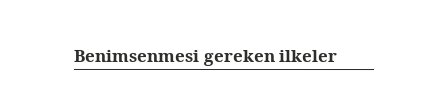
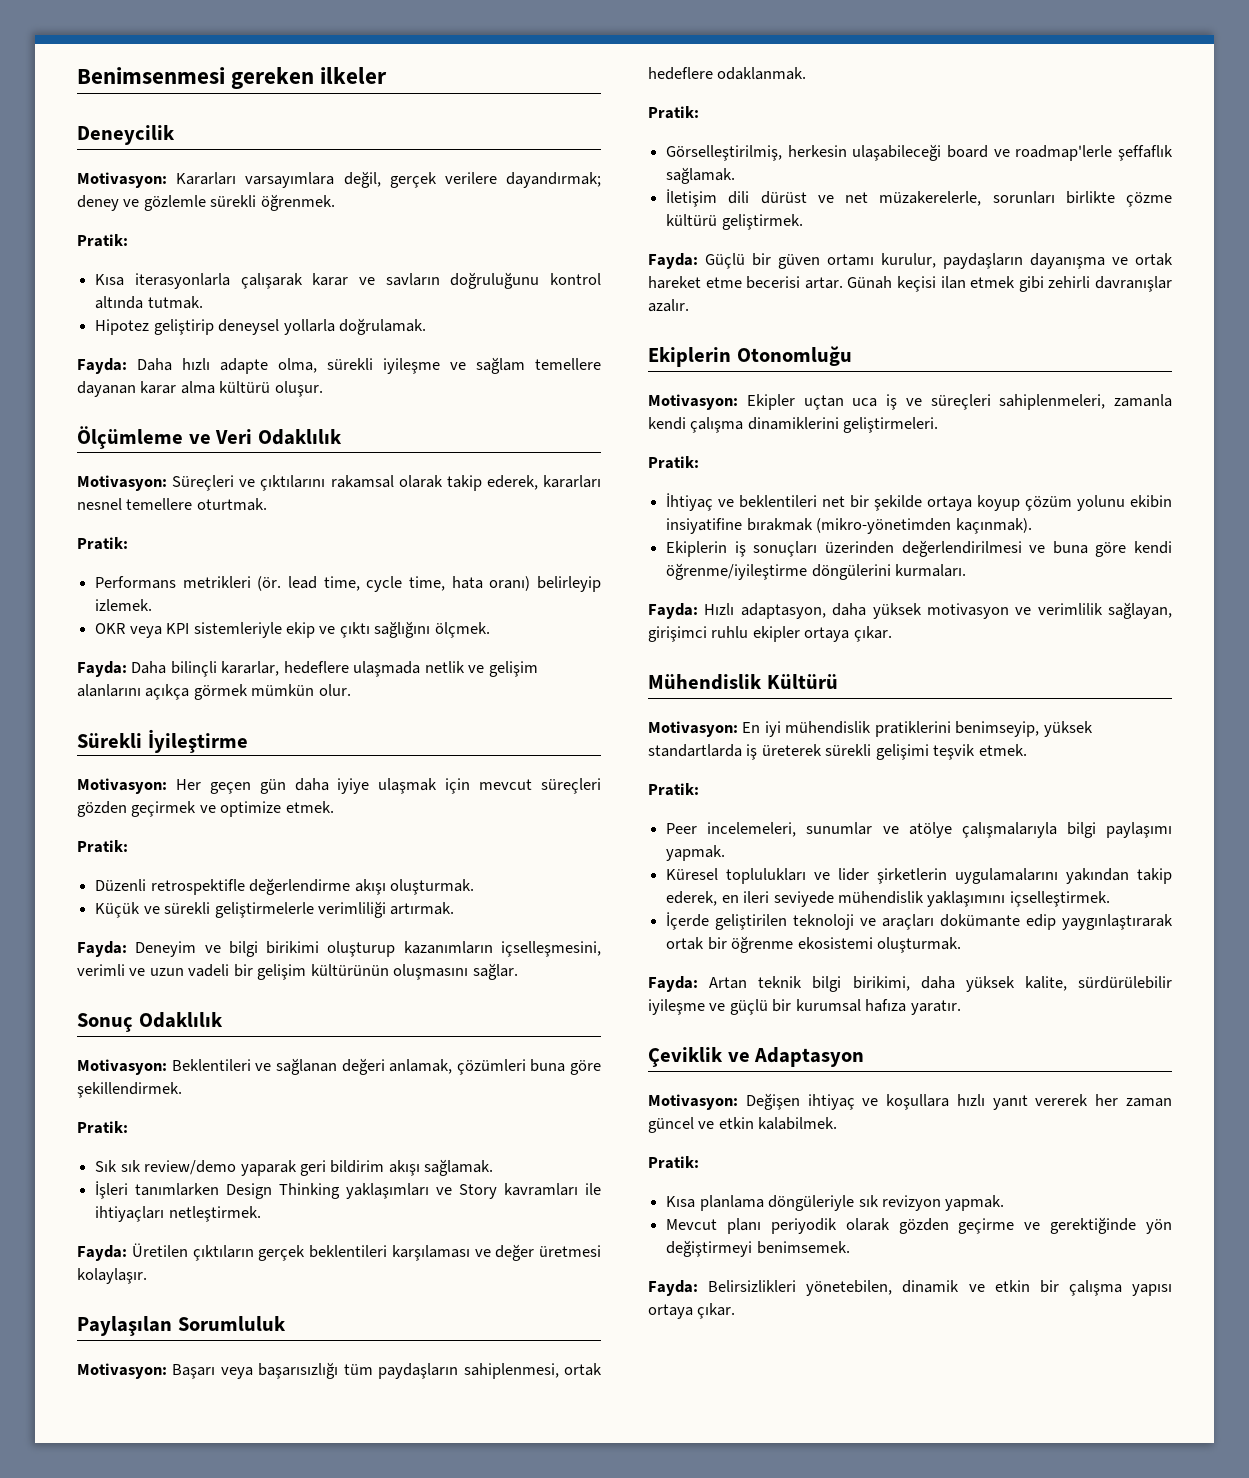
(338, 56) none -> [77,125,175,145] [77,171,601,188] [77,194,335,211] [77,234,128,247] [95,272,601,289] [95,296,203,309] [95,318,426,335] [77,357,601,374] [77,381,323,397] [77,426,342,449] [77,475,601,491] [77,498,267,511] [77,537,128,550] [95,576,601,592] [95,599,153,611] [95,621,490,638] [77,661,538,677] [77,684,351,700] [77,729,248,753] [77,778,602,794] [77,801,334,817] [77,840,128,853] [95,878,474,895] [95,901,455,918] [77,941,601,957] [77,963,518,980] [77,1012,223,1032] [77,1058,601,1075] [77,1082,182,1098] [77,1121,128,1134] [95,1159,494,1176] [95,1181,601,1199] [95,1206,261,1222] [77,1243,601,1261] [77,1268,147,1284] [77,1316,286,1336] [77,1362,603,1379] [648,67,807,80] [648,106,699,119] [666,144,1173,161] [666,167,736,184] [666,189,1172,207] [666,214,803,230] [648,253,1173,269] [648,276,1172,292] [648,299,689,312] [648,346,852,367] [648,394,1172,410] [648,417,939,433] [648,456,699,469] [666,493,1172,511] [666,518,1032,534] [666,540,1172,557] [666,563,967,580] [648,602,1172,619] [648,626,892,642] [648,674,838,690] [648,721,1093,737] [648,744,1027,760] [648,783,699,796] [666,822,1172,838] [666,845,726,861] [666,868,1172,884] [666,891,1110,907] [666,912,1173,930] [666,936,961,953] [648,976,1172,992] [648,999,961,1015] [648,1047,865,1067] [648,1093,1172,1110] [648,1117,838,1133] [648,1156,699,1169] [666,1195,1005,1211] [666,1217,1172,1234] [666,1240,850,1257] [648,1280,1172,1296] [648,1303,736,1319] // Deneycilik // Motivasyon: Kararları varsayımlara değil, gerçek verilere dayandırmak; deney ve gözlemle sürekli öğrenmek. // Pratik: // Kısa iterasyonlarla çalışarak karar ve savların doğruluğunu kontrol altında tutmak. // Hipotez geliştirip deneysel yollarla doğrulamak. // Fayda: Daha hızlı adapte olma, sürekli iyileşme ve sağlam temellere dayanan karar alma kültürü oluşur. // Ölçümleme ve Veri Odaklılık // Motivasyon: Süreçleri ve çıktılarını rakamsal olarak takip ederek, kararları nesnel temellere oturtmak. // Pratik: // Performans metrikleri (ör. lead time, cycle time, hata oranı) belirleyip izlemek. // OKR veya KPI sistemleriyle ekip ve çıktı sağlığını ölçmek. // Fayda: Daha bilinçli kararlar, hedeflere ulaşmada netlik ve gelişim alanlarını açıkça görmek mümkün olur. // Sürekli İyileştirme // Motivasyon: Her geçen gün daha iyiye ulaşmak için mevcut süreçleri gözden geçirmek ve optimize etmek. // Pratik: // Düzenli retrospektifle değerlendirme akışı oluşturmak. // Küçük ve sürekli geliştirmelerle verimliliği artırmak. // Fayda: Deneyim ve bilgi birikimi oluşturup kazanımların içselleşmesini, verimli ve uzun vadeli bir gelişim kültürünün oluşmasını sağlar. // Sonuç Odaklılık // Motivasyon: Beklentileri ve sağlanan değeri anlamak, çözümleri buna göre şekillendirmek. // Pratik: // Sık sık review/demo yaparak geri bildirim akışı sağlamak. // İşleri tanımlarken Design Thinking yaklaşımları ve Story kavramları ile ihtiyaçları netleştirmek. // Fayda: Üretilen çıktıların gerçek beklentileri karşılaması ve değer üretmesi kolaylaşır. // Paylaşılan Sorumluluk // Motivasyon: Başarı veya başarısızlığı tüm paydaşların sahiplenmesi, ortak hedeflere odaklanmak. // Pratik: // Görselleştirilmiş, herkesin ulaşabileceği board ve roadmap'lerle şeffaflık sağlamak. // İletişim dili dürüst ve net müzakerelerle, sorunları birlikte çözme kültürü geliştirmek. // Fayda: Güçlü bir güven ortamı kurulur, paydaşların dayanışma ve ortak hareket etme becerisi artar. Günah keçisi ilan etmek gibi zehirli davranışlar azalır. // Ekiplerin Otonomluğu // Motivasyon: Ekipler uçtan uca iş ve süreçleri sahiplenmeleri, zamanla kendi çalışma dinamiklerini geliştirmeleri. // Pratik: // İhtiyaç ve beklentileri net bir şekilde ortaya koyup çözüm yolunu ekibin insiyatifine bırakmak (mikro-yönetimden kaçınmak). // Ekiplerin iş sonuçları üzerinden değerlendirilmesi ve buna göre kendi öğrenme/iyileştirme döngülerini kurmaları. // Fayda: Hızlı adaptasyon, daha yüksek motivasyon ve verimlilik sağlayan, girişimci ruhlu ekipler ortaya çıkar. // Mühendislik Kültürü // Motivasyon: En iyi mühendislik pratiklerini benimseyip, yüksek standartlarda iş üreterek sürekli gelişimi teşvik etmek. // Pratik: // Peer incelemeleri, sunumlar ve atölye çalışmalarıyla bilgi paylaşımı yapmak. // Küresel toplulukları ve lider şirketlerin uygulamalarını yakından takip ederek, en ileri seviyede mühendislik yaklaşımını içselleştirmek. // İçerde geliştirilen teknoloji ve araçları dokümante edip yaygınlaştırarak ortak bir öğrenme ekosistemi oluşturmak. // Fayda: Artan teknik bilgi birikimi, daha yüksek kalite, sürdürülebilir iyileşme ve güçlü bir kurumsal hafıza yaratır. // Çeviklik ve Adaptasyon // Motivasyon: Değişen ihtiyaç ve koşullara hızlı yanıt vererek her zaman güncel ve etkin kalabilmek. // Pratik: // Kısa planlama döngüleriyle sık revizyon yapmak. // Mevcut planı periyodik olarak gözden geçirme ve gerektiğinde yön değiştirmeyi benimsemek. // Fayda: Belirsizlikleri yönetebilen, dinamik ve etkin bir çalışma yapısı ortaya çıkar.

